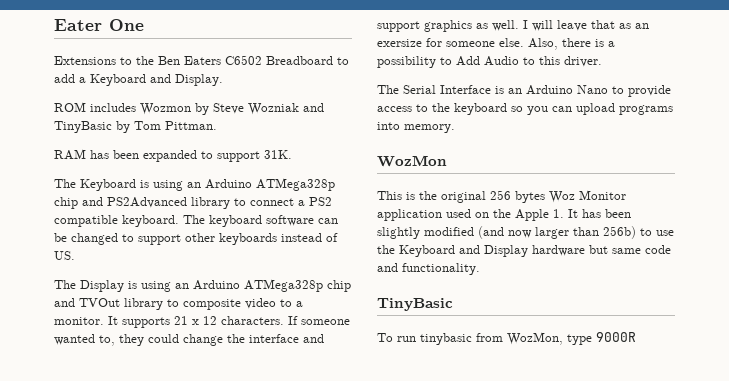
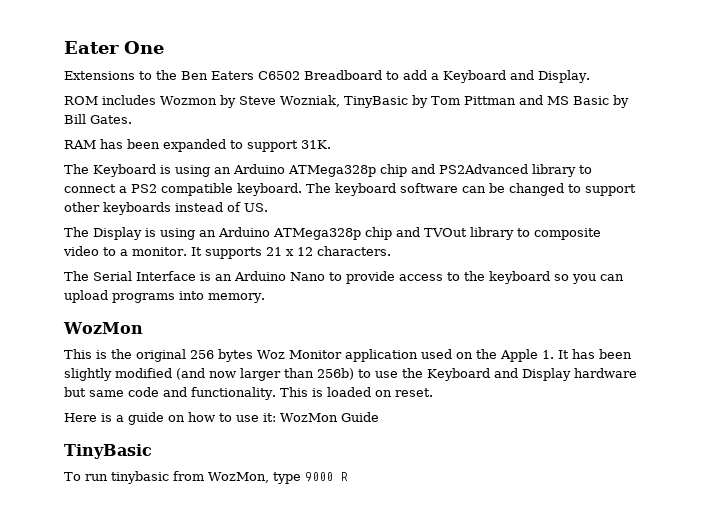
[248,103,324,115] Wozniak and -> [280,95,340,107] Wozniak,
[165,121,217,130] Pittman. -> [464,95,629,108] [64,114,132,124] Pittman and MS Basic by Bill Gates.
[288,316,350,325] [54,334,324,346] [377,20,649,32] [377,38,615,50] [377,56,602,68] If someone wanted to, they could change the interface and support graphics as well. I will leave that as an exersize for someone else. Also, there is a possibility to Add Audio to this driver. -> (391, 251) none
(480, 269) none -> [279,387,433,397] [64,412,379,425] This is loaded on reset. // Here is a guide on how to use it: WozMon Guide
[596,332,636,342] 9000R -> [305,472,348,482] 9000 R

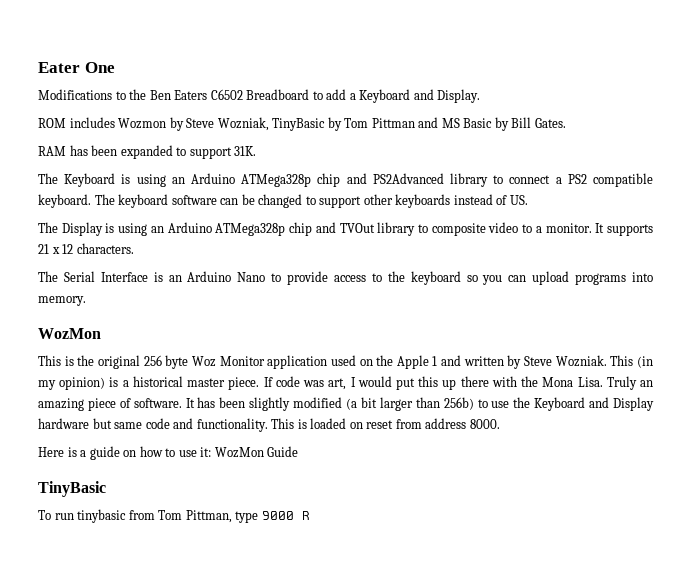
[64,71,135,80] Extensions -> [38,89,112,100] Modifications
[218,349,253,362] bytes -> [165,355,189,369] byte
[542,350,554,359] 1. -> [432,355,653,369] [38,376,654,390] [38,398,182,411] 1 and written by Steve Wozniak. This (in my opinion) is a historical master piece. If code was art, I would put this up there with the Mona Lisa. Truly an amazing piece of software.
[176,368,236,380] (and now -> [346,397,377,410] (a bit
[394,388,433,397] reset. -> [366,418,500,429] reset from address 8000.
[208,472,269,483] WozMon, -> [158,510,232,523] Tom Pittman,

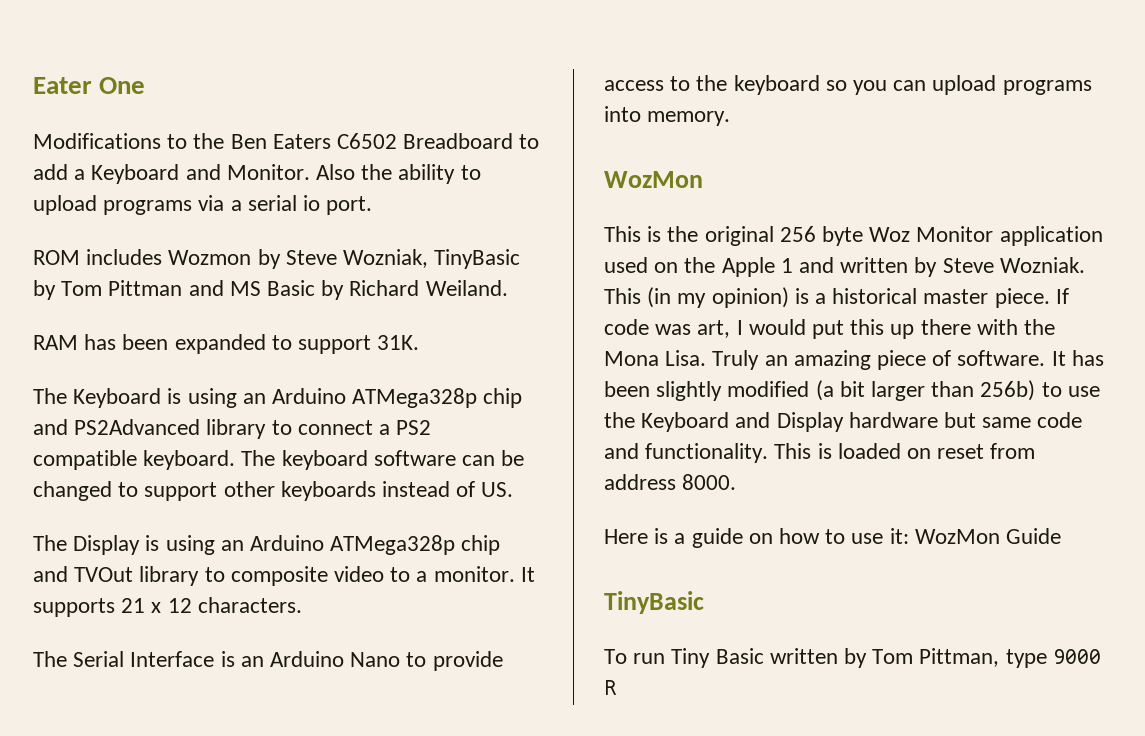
[437,89,481,103] Display. -> [226,164,481,184] [33,195,373,215] Monitor. Also the ability to upload programs via a serial io port.
[511,117,566,128] Bill Gates. -> [349,280,508,296] Richard Weiland.
[77,509,155,523] tinybasic from -> [671,648,868,668] Tiny Basic written by

